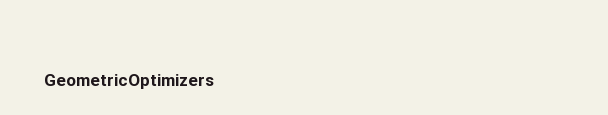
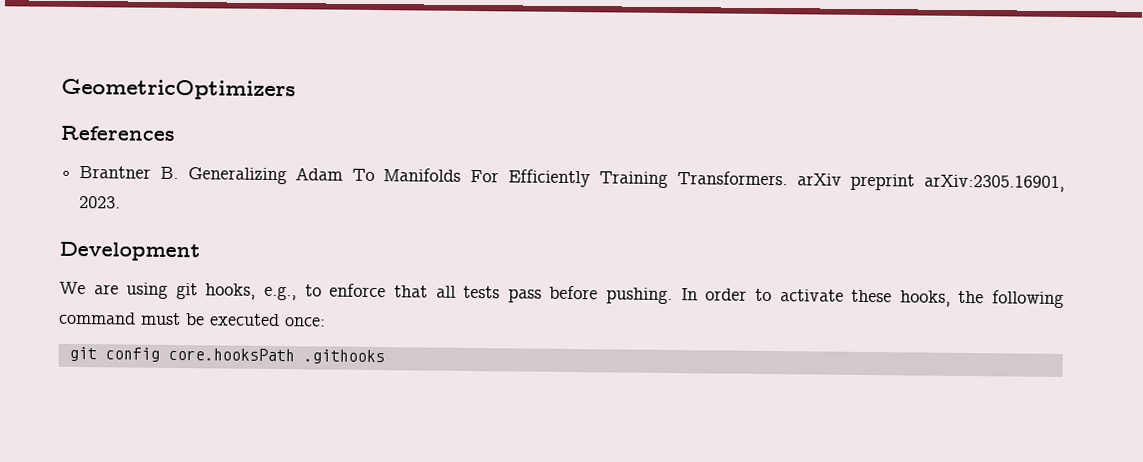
(214, 81) none -> [60,125,176,141] [79,166,1065,192] [79,196,122,209] [59,241,200,262] [59,281,1064,308] [59,311,326,327] [68,346,385,365] // References // Brantner B. Generalizing Adam To Manifolds For Efficiently Training Transformers. arXiv preprint arXiv:2305.16901, 2023. // Development // We are using git hooks, e.g., to enforce that all tests pass before pushing. In order to activate these hooks, the following command must be executed once: // git config core.hooksPath .githooks

